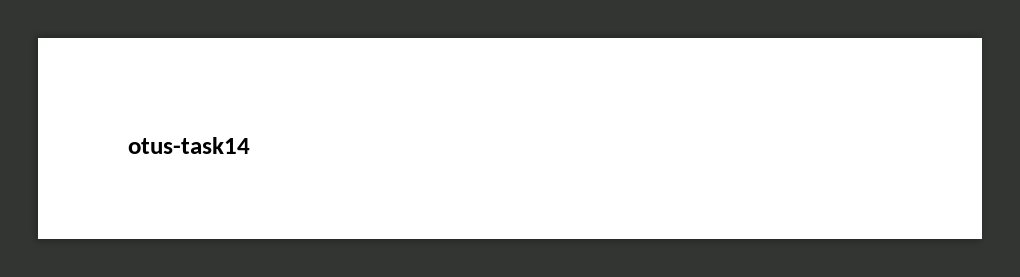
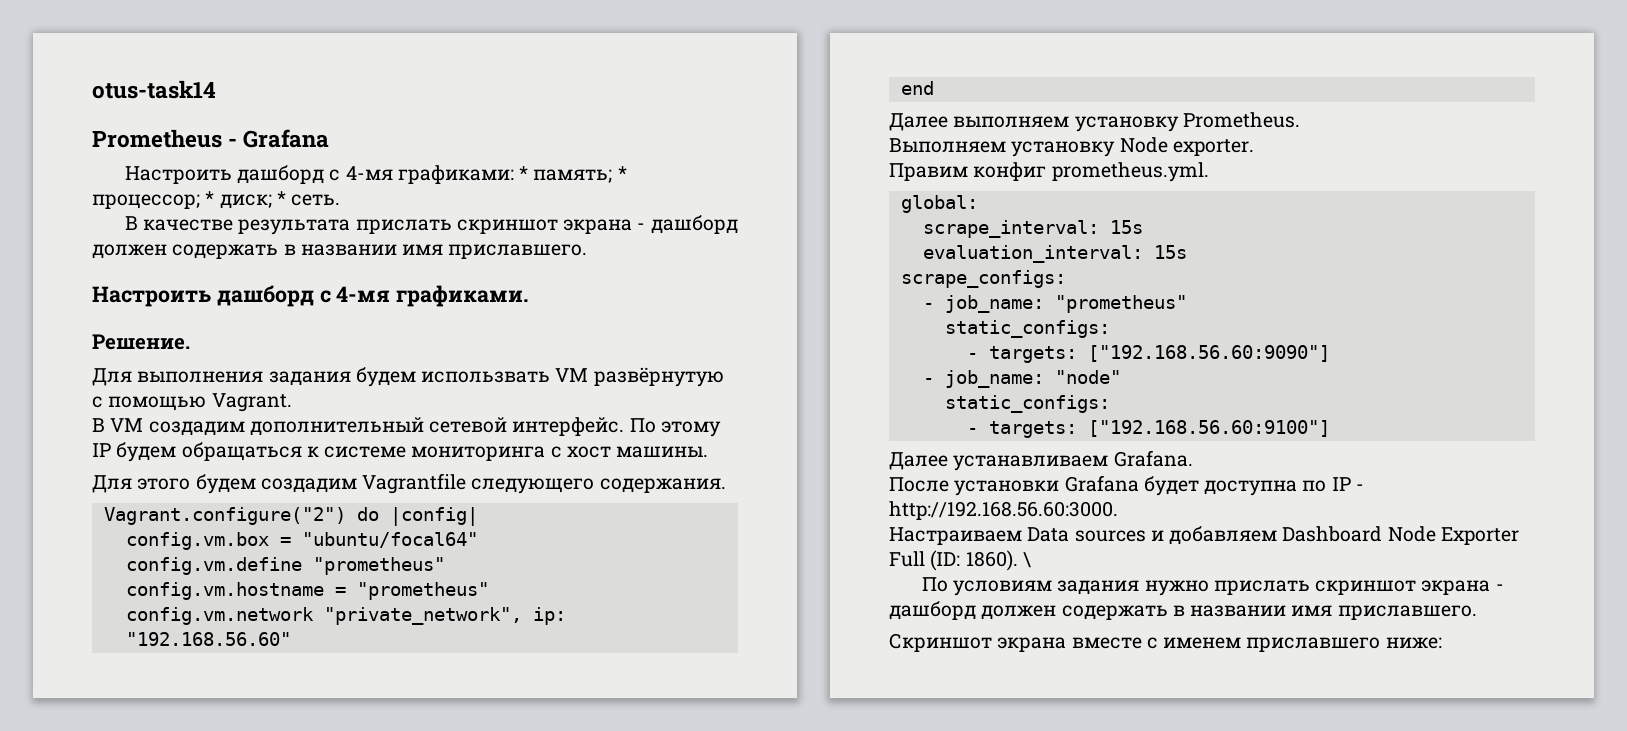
(250, 145) none -> [92,129,330,148] [124,165,627,184] [92,191,341,209] [124,215,738,235] [92,244,588,259] [92,285,529,307] [92,334,190,350] [92,367,724,387] [92,393,292,412] [92,417,721,437] [92,442,709,462] [92,473,726,494] [103,507,478,526] [125,532,478,550] [125,557,445,575] [125,582,489,600] [125,607,566,625] [125,632,291,646] [900,81,934,95] [889,112,1300,132] [889,137,1254,157] [889,162,1209,182] [900,195,978,213] [922,220,1143,238] [922,245,1187,263] [900,270,1066,288] [922,295,1187,313] [944,320,1110,338] [966,345,1330,363] [922,370,1121,388] [944,395,1110,413] [966,420,1330,438] [889,450,1193,471] [889,475,1364,496] [889,501,1118,520] [889,526,1519,545] [889,550,1031,571] [921,577,1504,596] [889,601,1477,620] [889,633,1442,652] // Prometheus - Grafana // Настроить дашборд с 4-мя графиками: * память; * процессор; * диск; * сеть. // В качестве результата прислать скриншот экрана - дашборд должен содержать в названии имя приславшего. // Настроить дашборд с 4-мя графиками. // Решение. // Для выполнения задания будем использвать VM развёрнутую с помощью Vagrant. // В VM создадим дополнительный сетевой интерфейс. По этому IP будем обращаться к системе мониторинга с хост машины. // Для этого будем создадим Vagrantfile следующего содержания. // Vagrant.configure("2") do |config| // config.vm.box = "ubuntu/focal64" // config.vm.define "prometheus" // config.vm.hostname = "prometheus" // config.vm.network "private_network", ip: "192.168.56.60" // end // Далее выполняем установку Prometheus. // Выполняем установку Node exporter. // Правим конфиг prometheus.yml. // global: // scrape_interval: 15s // evaluation_interval: 15s // scrape_configs: // - job_name: "prometheus" // static_configs: // - targets: ["192.168.56.60:9090"] // - job_name: "node" // static_configs: // - targets: ["192.168.56.60:9100"] // Далее устанавливаем Grafana. // После установки Grafana будет доступна по IP - http://192.168.56.60:3000. // Настраиваем Data sources и добавляем Dashboard Node Exporter Full (ID: 1860). \ // По условиям задания нужно прислать скриншот экрана - дашборд должен содержать в названии имя приславшего. // Скриншот экрана вместе с именем приславшего ниже:

